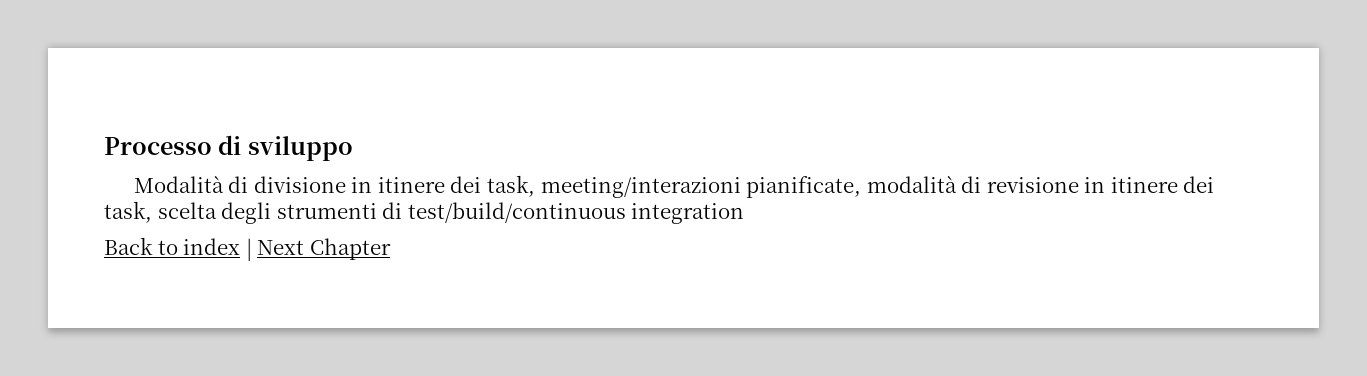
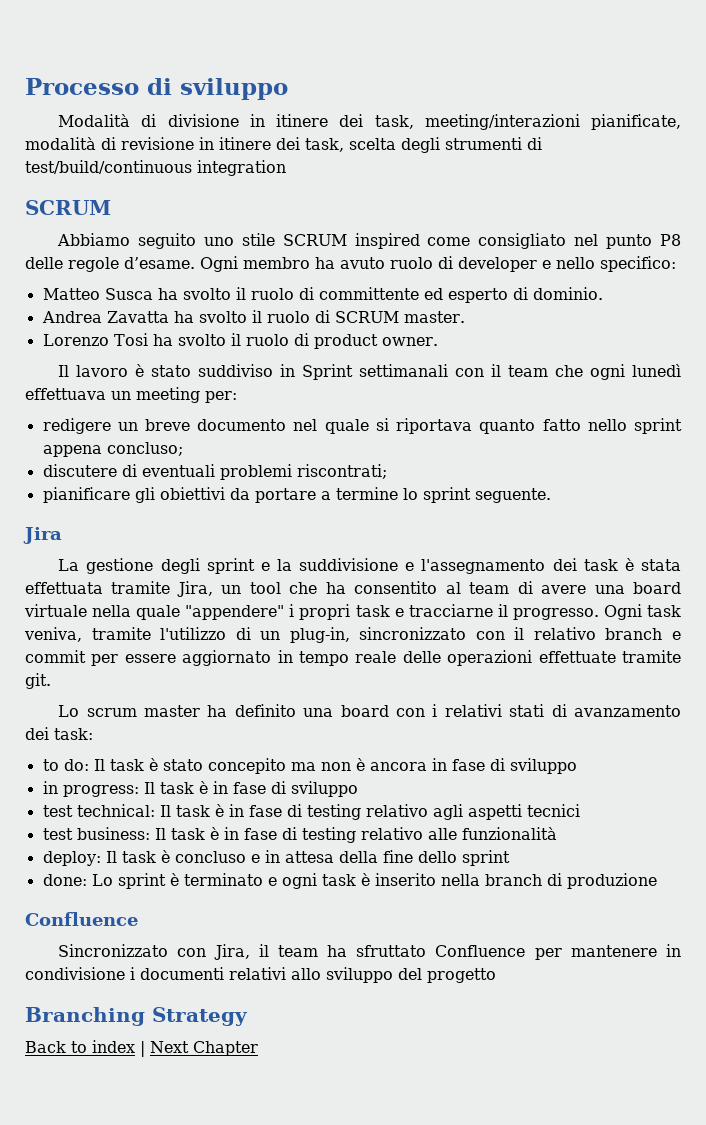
(745, 213) none -> [25,200,111,215] [57,233,681,249] [25,256,676,272] [42,287,603,303] [41,310,465,323] [42,333,438,349] [58,364,682,380] [25,387,237,403] [42,418,682,434] [42,442,183,457] [42,464,387,480] [42,487,551,503] [23,527,62,544] [58,558,682,574] [25,581,681,597] [24,604,681,620] [24,627,681,643] [25,650,681,666] [25,673,51,689] [58,704,681,717] [25,727,93,740] [42,758,577,774] [42,781,358,797] [42,804,580,820] [42,827,557,843] [42,850,510,866] [42,873,657,889] [25,912,138,926] [58,944,682,960] [25,967,496,983] [25,1007,248,1026] // SCRUM // Abbiamo seguito uno stile SCRUM inspired come consigliato nel punto P8 delle regole d’esame. Ogni membro ha avuto ruolo di developer e nello specifico: // Matteo Susca ha svolto il ruolo di committente ed esperto di dominio. // Andrea Zavatta ha svolto il ruolo di SCRUM master. // Lorenzo Tosi ha svolto il ruolo di product owner. // Il lavoro è stato suddiviso in Sprint settimanali con il team che ogni lunedì effettuava un meeting per: // redigere un breve documento nel quale si riportava quanto fatto nello sprint appena concluso; // discutere di eventuali problemi riscontrati; // pianificare gli obiettivi da portare a termine lo sprint seguente. // Jira // La gestione degli sprint e la suddivisione e l'assegnamento dei task è stata effettuata tramite Jira, un tool che ha consentito al team di avere una board virtuale nella quale "appendere" i propri task e tracciarne il progresso. Ogni task veniva, tramite l'utilizzo di un plug-in, sincronizzato con il relativo branch e commit per essere aggiornato in tempo reale delle operazioni effettuate tramite git. // Lo scrum master ha definito una board con i relativi stati di avanzamento dei task: // to do: Il task è stato concepito ma non è ancora in fase di sviluppo // in progress: Il task è in fase di sviluppo // test technical: Il task è in fase di testing relativo agli aspetti tecnici // test business: Il task è in fase di testing relativo alle funzionalità // deploy: Il task è concluso e in attesa della fine dello sprint // done: Lo sprint è terminato e ogni task è inserito nella branch di produzione // Confluence // Sincronizzato con Jira, il team ha sfruttato Confluence per mantenere in condivisione i documenti relativi allo sviluppo del progetto // Branching Strategy

